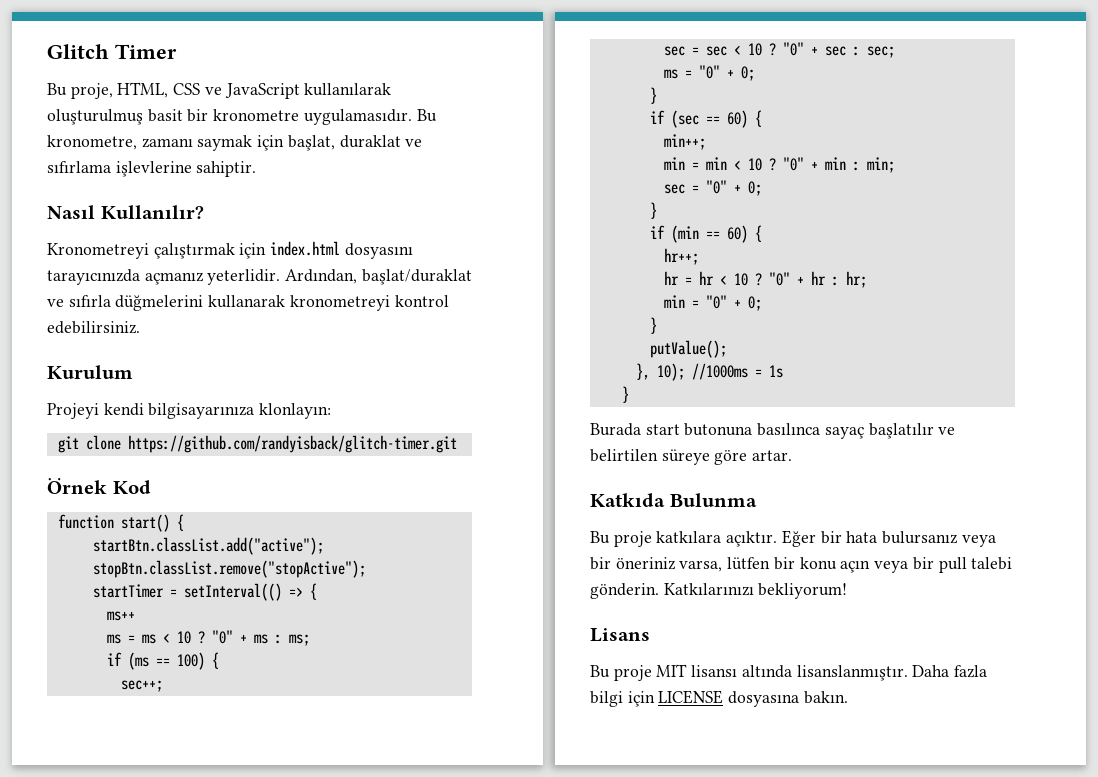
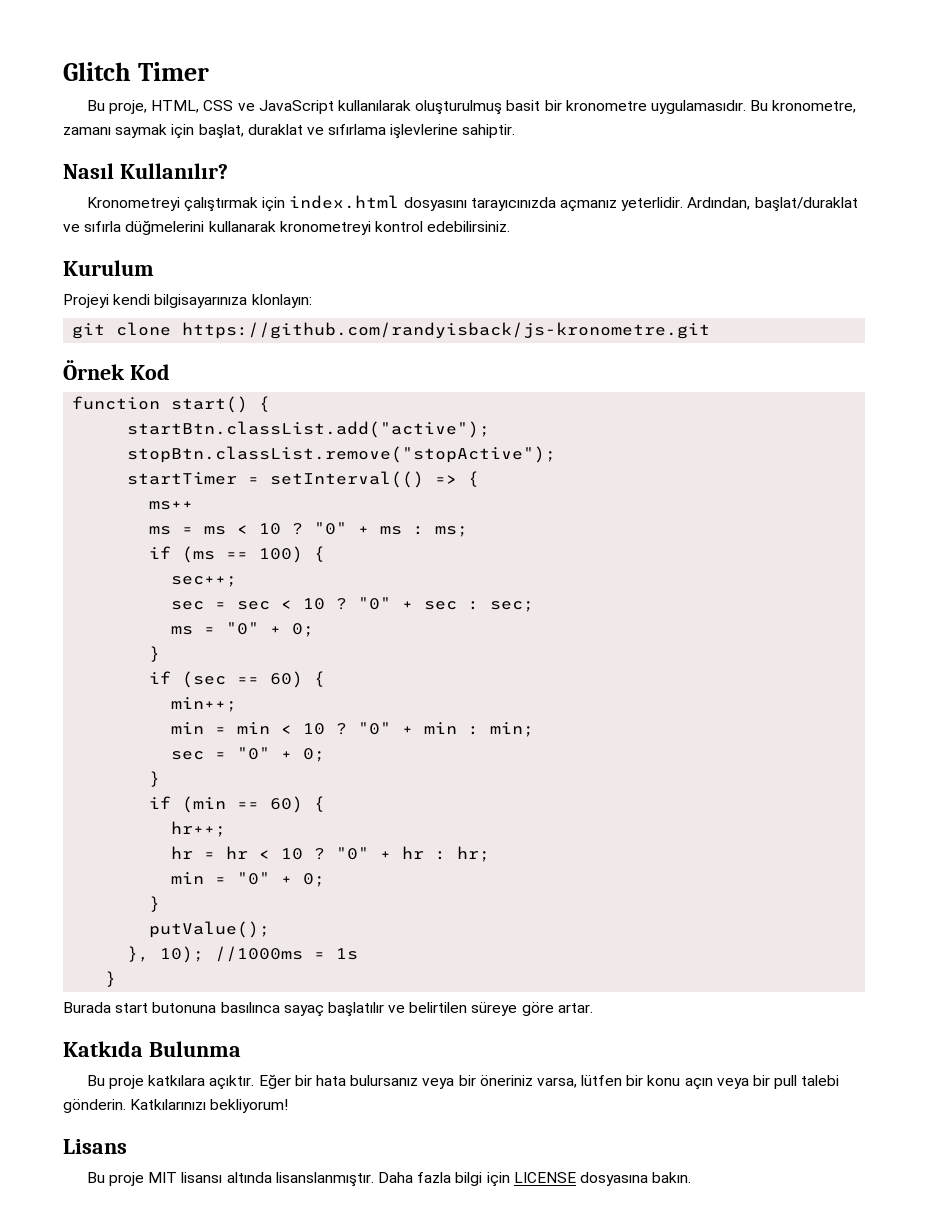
[127,435,457,453] https://github.com/randyisback/glitch-timer.git -> [182,322,711,339] https://github.com/randyisback/js-kronometre.git

